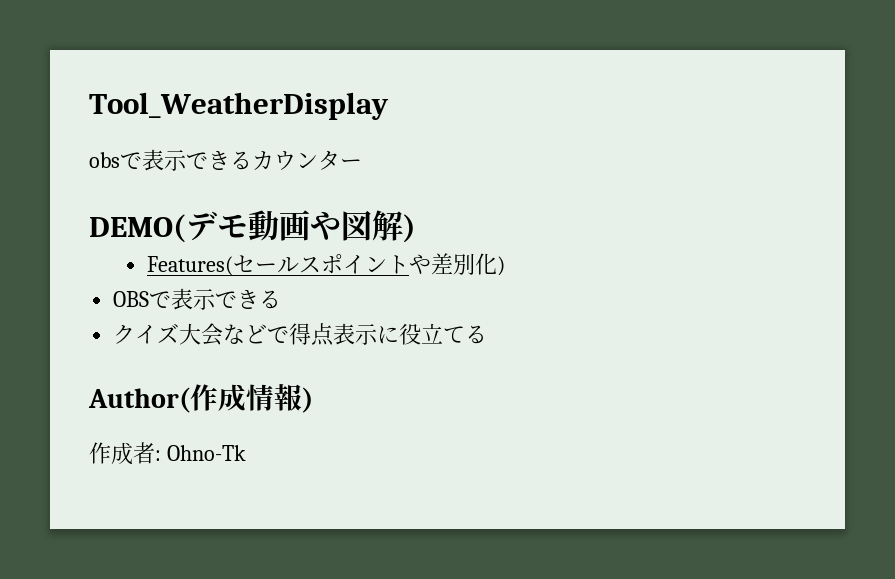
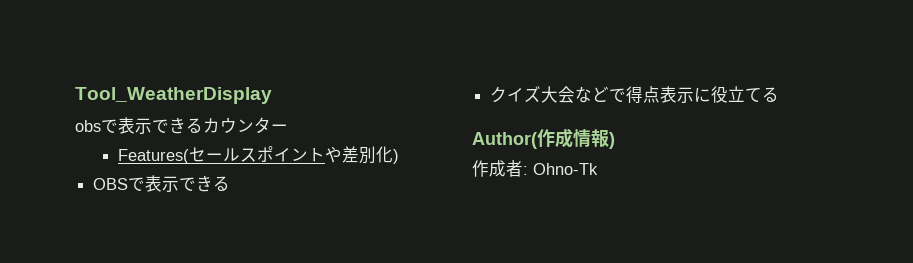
[89,210,416,243] // DEMO(デモ動画や図解) -> (288, 128) none

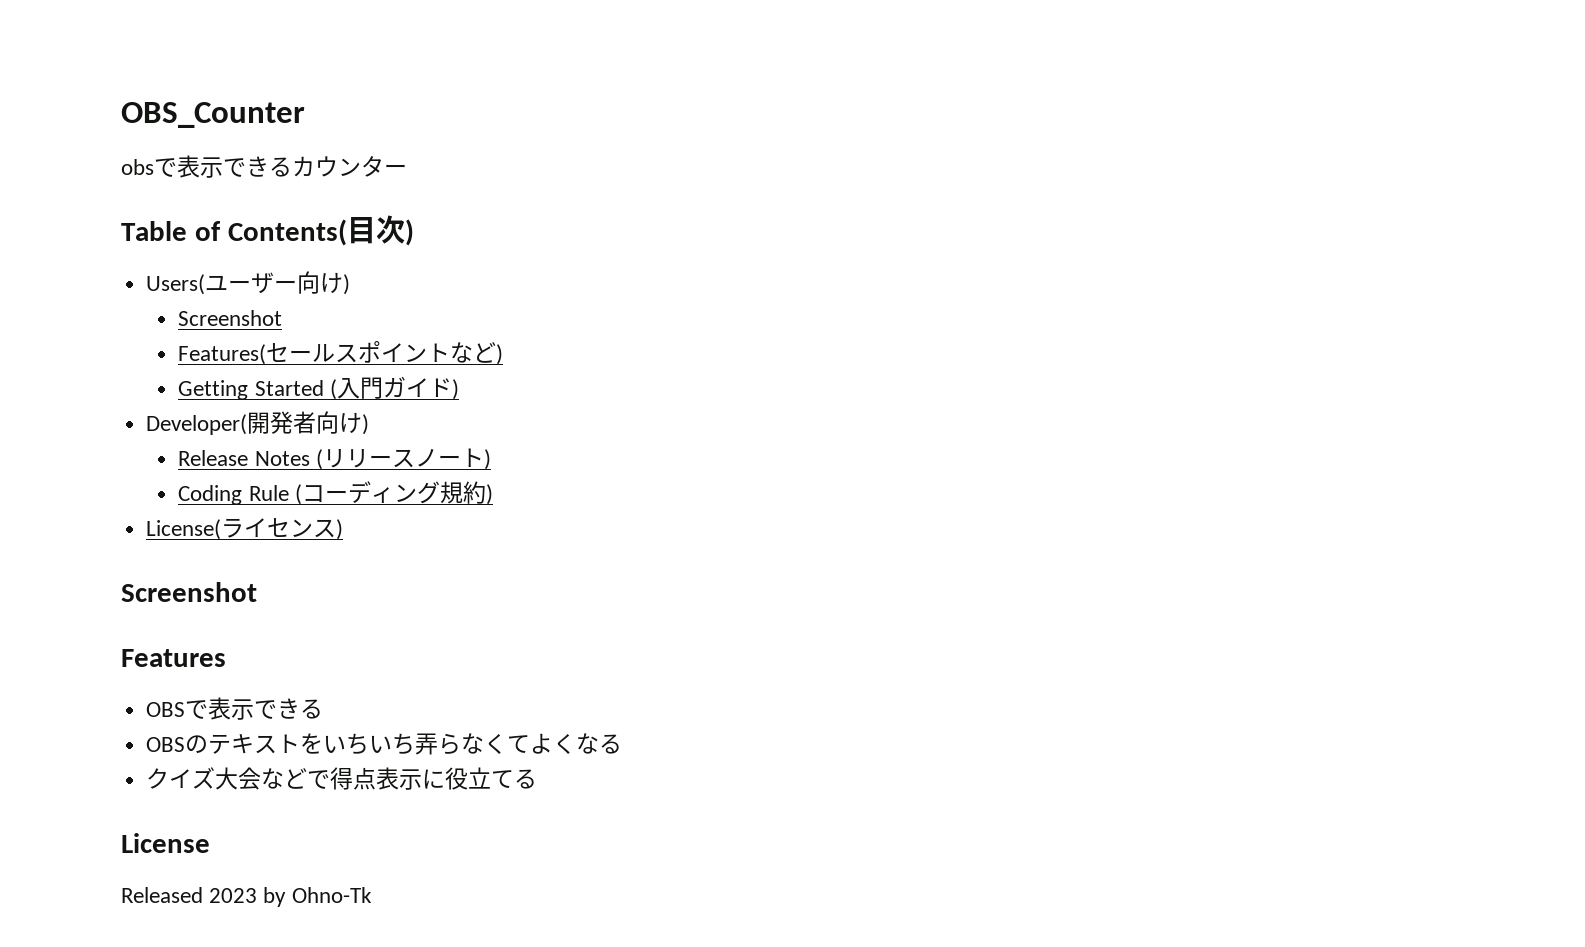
[75,87,272,104] Tool_WeatherDisplay -> [121,102,305,128] OBS_Counter
(288, 128) none -> [121,215,414,246] [146,271,351,295] [178,310,283,326] // Table of Contents(目次) // Users(ユーザー向け) // Screenshot
[325,146,400,164] [93,175,214,192] や差別化) // OBSで表示でき -> [450,342,504,365] [178,376,459,400] [146,411,370,435] [178,448,491,470] [178,481,493,505] [146,518,344,540] [121,582,257,602] [121,649,226,667] [146,697,324,720] [146,733,600,755] など) // Getting Started (入門ガイド) // Developer(開発者向け) // Release Notes (リリースノート) // Coding Rule (コーディング規約) // License(ライセンス) // Screenshot // Features // OBSで表示できる // OBSのテキストをいちいち弄らなくてよくな
[472,128,615,149] [472,160,528,177] Author(作成情報) // 作成者: -> [121,833,210,853] [121,887,287,907] License // Released 2023 by

